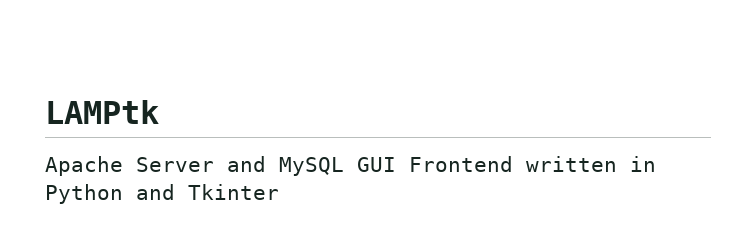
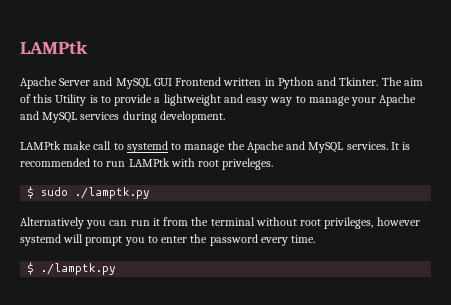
[188,184,279,200] Tkinter -> [339,77,423,86] [20,94,417,106] [20,111,225,123] [20,141,411,153] [20,158,274,170] [27,186,151,199] [20,217,420,229] [20,234,316,246] [27,262,117,275] Tkinter. The aim of this Utility is to provide a lightweight and easy way to manage your Apache and MySQL services during development. // LAMPtk make call to systemd to manage the Apache and MySQL services. It is recommended to run LAMPtk with root priveleges. // $ sudo ./lamptk.py // Alternatively you can run it from the terminal without root privileges, however systemd will prompt you to enter the password every time. // $ ./lamptk.py

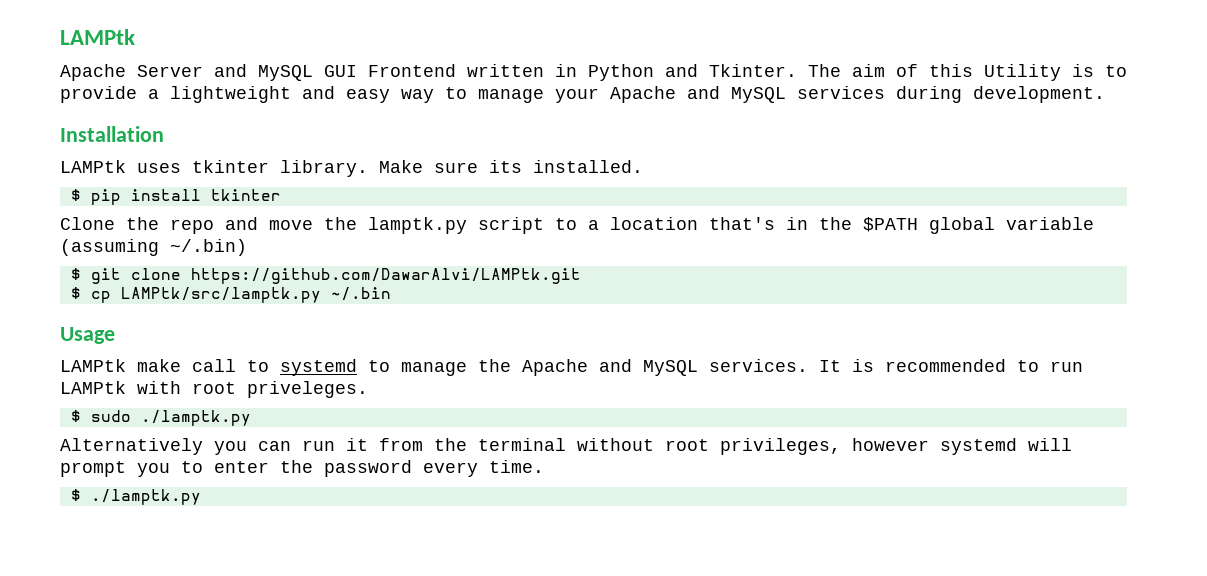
(225, 117) none -> [60,126,164,142] [60,160,643,177] [70,189,281,205] [60,217,1094,234] [60,239,247,256] [70,268,581,284] [70,287,391,303] [60,327,115,344] // Installation // LAMPtk uses tkinter library. Make sure its installed. // $ pip install tkinter // Clone the repo and move the lamptk.py script to a location that's in the $PATH global variable (assuming ~/.bin) // $ git clone https://github.com/DawarAlvi/LAMPtk.git // $ cp LAMPtk/src/lamptk.py ~/.bin // Usage

